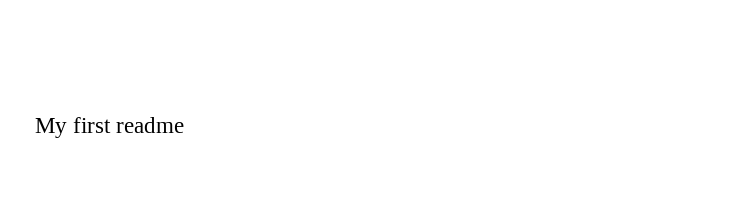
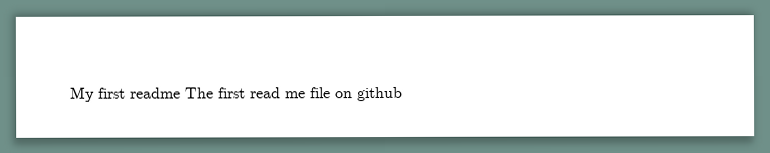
(185, 125) none -> [185,86,403,102] The first read me file on github

